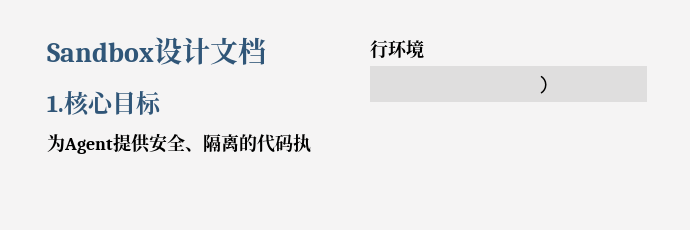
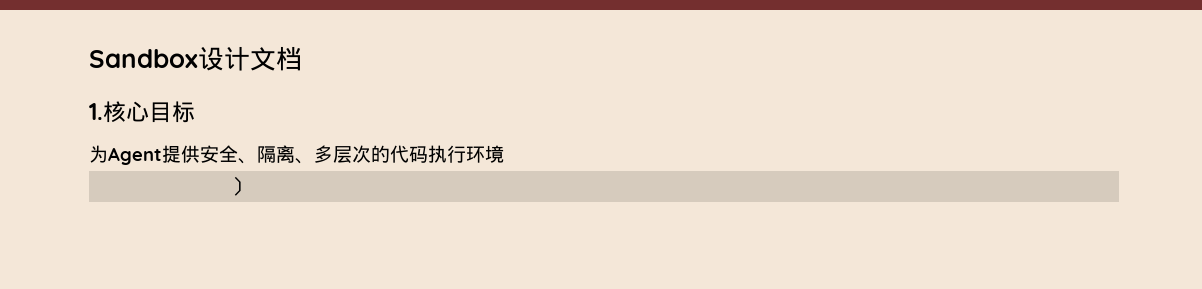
(239, 143) none -> [295,145,371,164] 、多层次

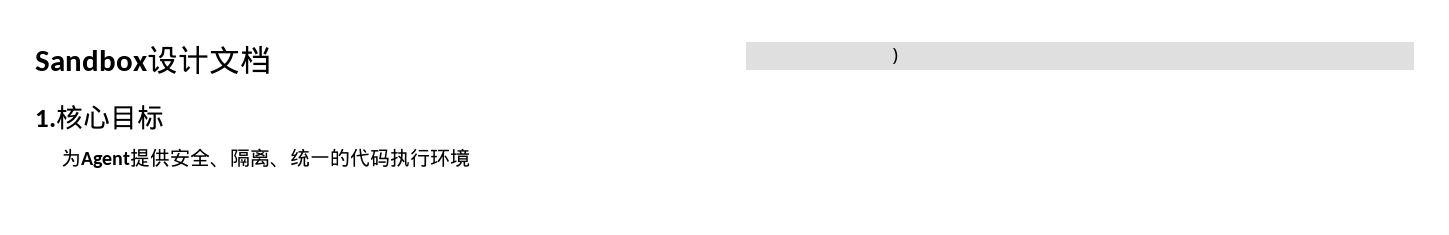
[314,145,371,163] 多层次 -> [290,148,331,167] 统一

